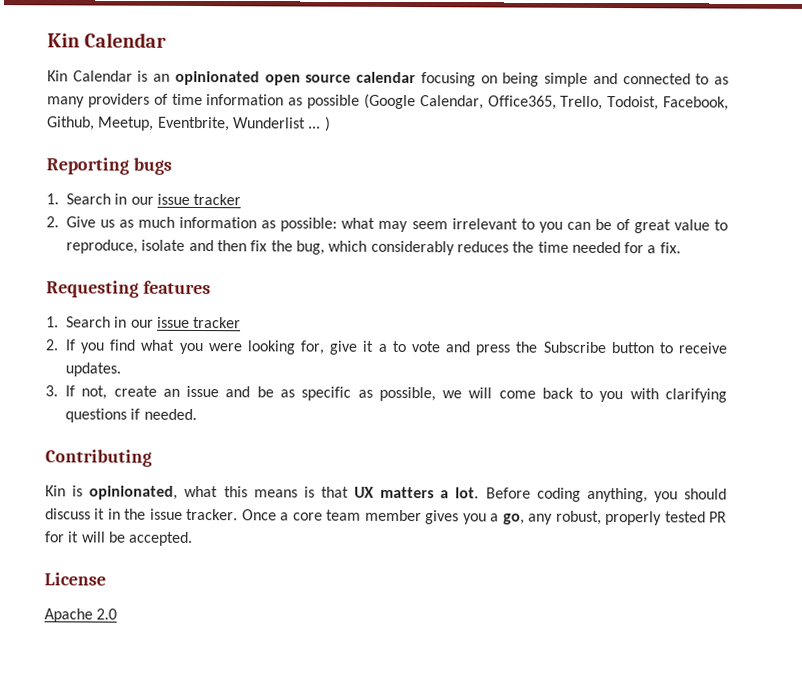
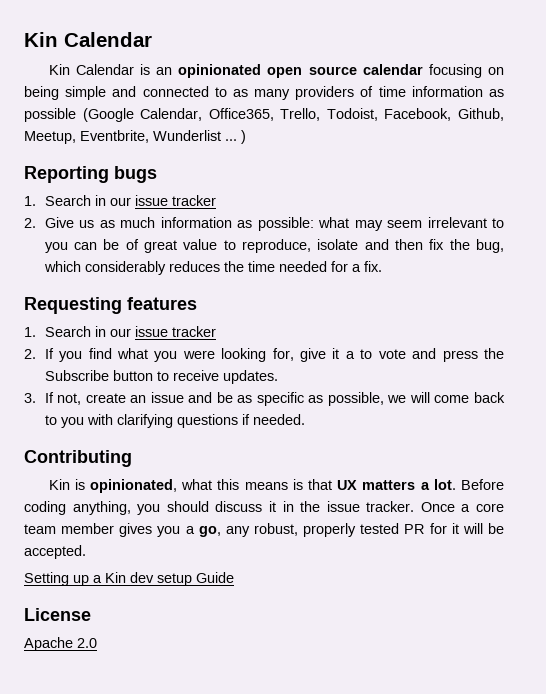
(194, 538) none -> [24,572,234,586] // Setting up a Kin dev setup Guide

